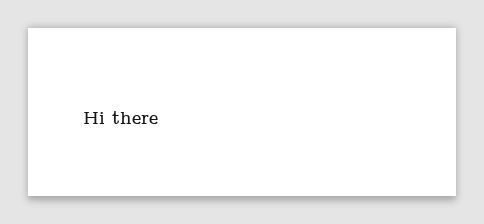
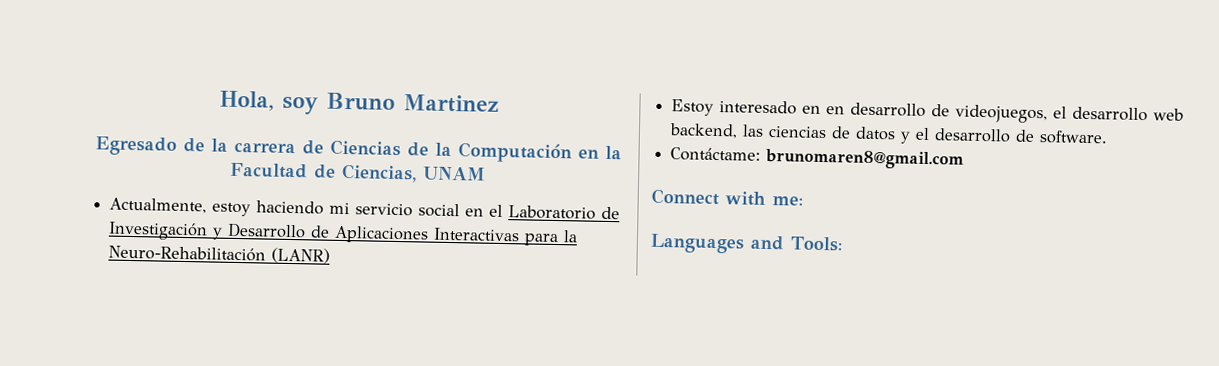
[83,111,158,124] Hi there -> [219,90,499,115] [94,136,622,164] [230,162,486,183] [109,197,621,220] [108,221,579,247] [108,245,331,264] [671,99,1185,124] [669,123,1109,145] [670,147,965,170] [651,188,804,206] [650,233,844,254] Hola, soy Bruno Martinez // Egresado de la carrera de Ciencias de la Computación en la Facultad de Ciencias, UNAM // Actualmente, estoy haciendo mi servicio social en el Laboratorio de Investigación y Desarrollo de Aplicaciones Interactivas para la Neuro-Rehabilitación (LANR) // Estoy interesado en en desarrollo de videojuegos, el desarrollo web backend, las ciencias de datos y el desarrollo de software. // Contáctame: brunomaren8@gmail.com // Connect with me: // Languages and Tools:

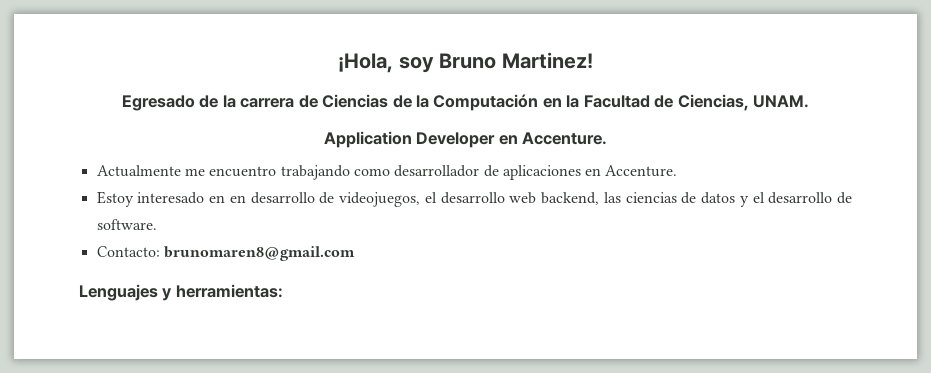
[219,90,274,111] Hola, -> [338,53,394,73] ¡Hola,
[403,94,499,113] Martinez -> [501,52,593,69] Martinez!
[423,166,486,181] [109,197,621,220] [108,221,579,247] [108,245,331,264] UNAM // Actualmente, estoy haciendo mi servicio social en el Laboratorio de Investigación y Desarrollo de Aplicaciones Interactivas para la Neuro-Rehabilitación (LANR) -> [753,95,810,108] [323,131,608,148] [96,165,678,180] UNAM. // Application Developer en Accenture. // Actualmente me encuentro trabajando como desarrollador de aplicaciones en Accenture.
[670,147,762,162] Contáctame: -> [96,246,160,257] Contacto:
[651,188,804,206] [650,233,844,254] Connect with me: // Languages and Tools: -> [79,284,283,301] Lenguajes y herramientas:

